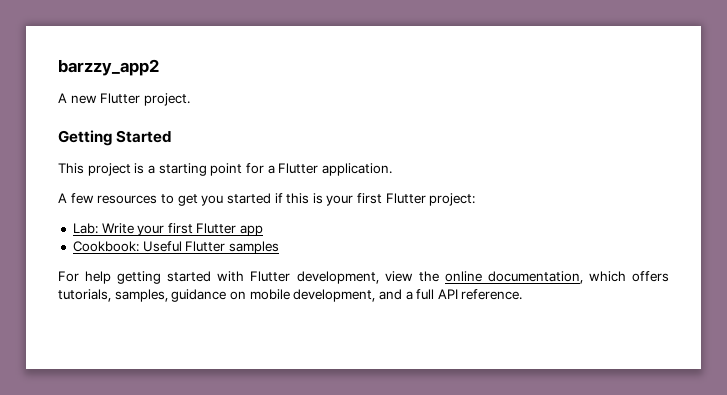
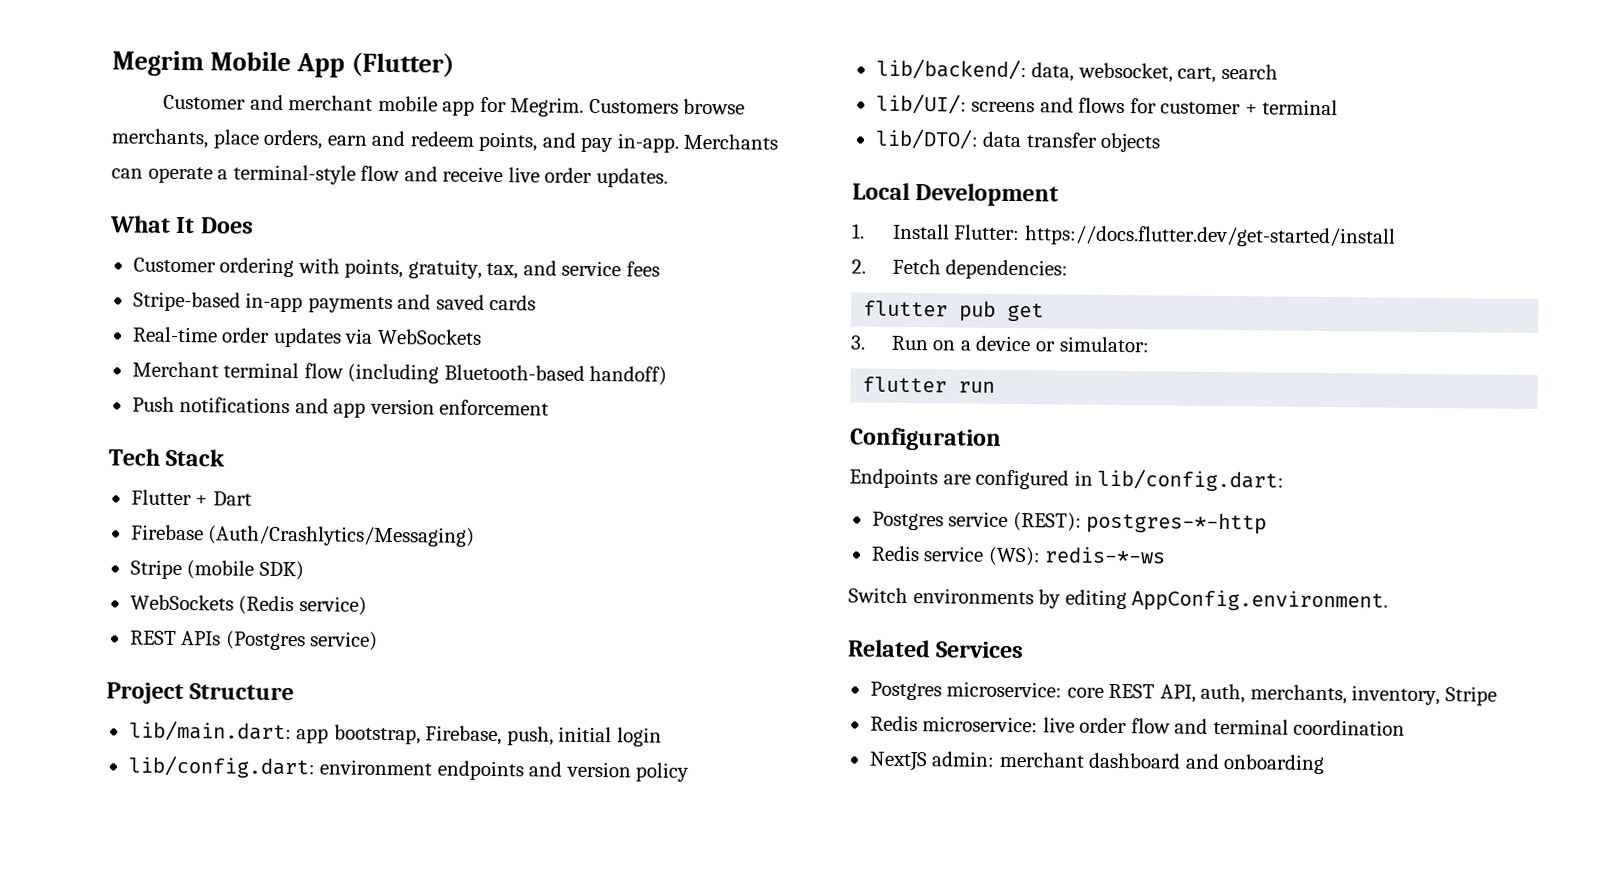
[58,59,159,76] [58,93,190,106] [58,130,172,146] [58,163,392,176] [58,193,476,206] [72,223,264,236] [72,241,279,254] [58,271,669,284] [58,289,523,302] barzzy_app2 // A new Flutter project. // Getting Started // This project is a starting point for a Flutter application. // A few resources to get you started if this is your first Flutter project: // Lab: Write your first Flutter app // Cookbook: Useful Flutter samples // For help getting started with Flutter development, view the online documentation, which offers tutorials, samples, guidance on mobile development, and a full API reference. -> [112,50,456,78] [163,94,746,117] [111,128,779,153] [111,164,668,188] [110,215,254,234] [132,257,660,280] [132,291,537,314] [131,326,482,348] [131,361,668,386] [131,396,550,418] [108,448,226,467] [130,489,252,506] [130,524,476,547] [129,559,304,581] [129,594,367,616] [129,630,379,651] [106,682,295,705] [128,720,662,747] [127,755,690,782] [875,58,1278,83] [875,93,1339,116] [874,128,1162,153] [852,182,1060,207] [851,223,1396,248] [851,258,1069,280] [863,300,1045,322] [850,335,1150,353] [862,376,996,393] [849,427,1002,451] [849,468,1285,492] [871,511,1268,535] [870,545,1167,567] [848,587,1389,613] [847,639,1025,659] [869,681,1497,706] [869,715,1406,736] [868,751,1326,775] Megrim Mobile App (Flutter) // Customer and merchant mobile app for Megrim. Customers browse merchants, place orders, earn and redeem points, and pay in-app. Merchants can operate a terminal-style flow and receive live order updates. // What It Does // Customer ordering with points, gratuity, tax, and service fees // Stripe-based in-app payments and saved cards // Real-time order updates via WebSockets // Merchant terminal flow (including Bluetooth-based handoff) // Push notifications and app version enforcement // Tech Stack // Flutter + Dart // Firebase (Auth/Crashlytics/Messaging) // Stripe (mobile SDK) // WebSockets (Redis service) // REST APIs (Postgres service) // Project Structure // lib/main.dart: app bootstrap, Firebase, push, initial login // lib/config.dart: environment endpoints and version policy // lib/backend/: data, websocket, cart, search // lib/UI/: screens and flows for customer + terminal // lib/DTO/: data transfer objects // Local Development // 1. Install Flutter: https://docs.flutter.dev/get-started/install // 2. Fetch dependencies: // flutter pub get // 3. Run on a device or simulator: // flutter run // Configuration // Endpoints are configured in lib/config.dart: // Postgres service (REST): postgres-*-http // Redis service (WS): redis-*-ws // Switch environments by editing AppConfig.environment. // Related Services // Postgres microservice: core REST API, auth, merchants, inventory, Stripe // Redis microservice: live order flow and terminal coordination // NextJS admin: merchant dashboard and onboarding

